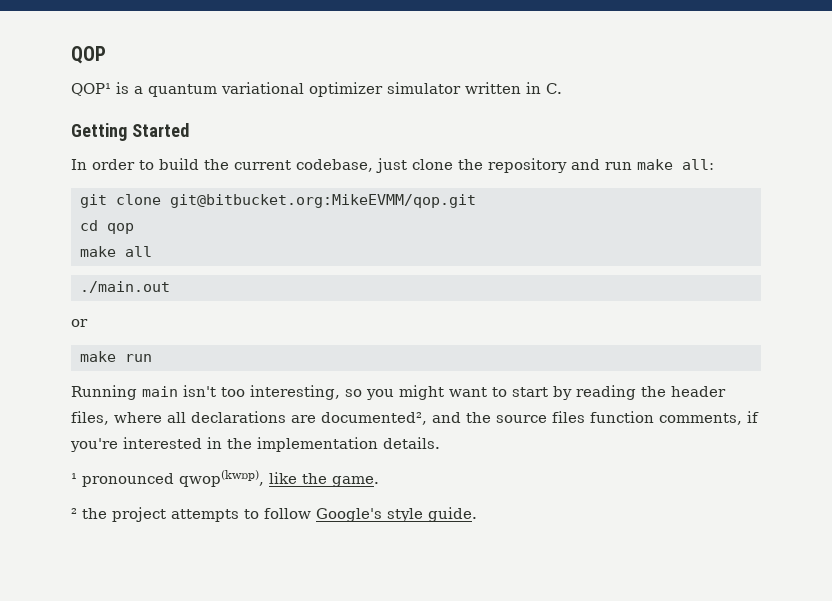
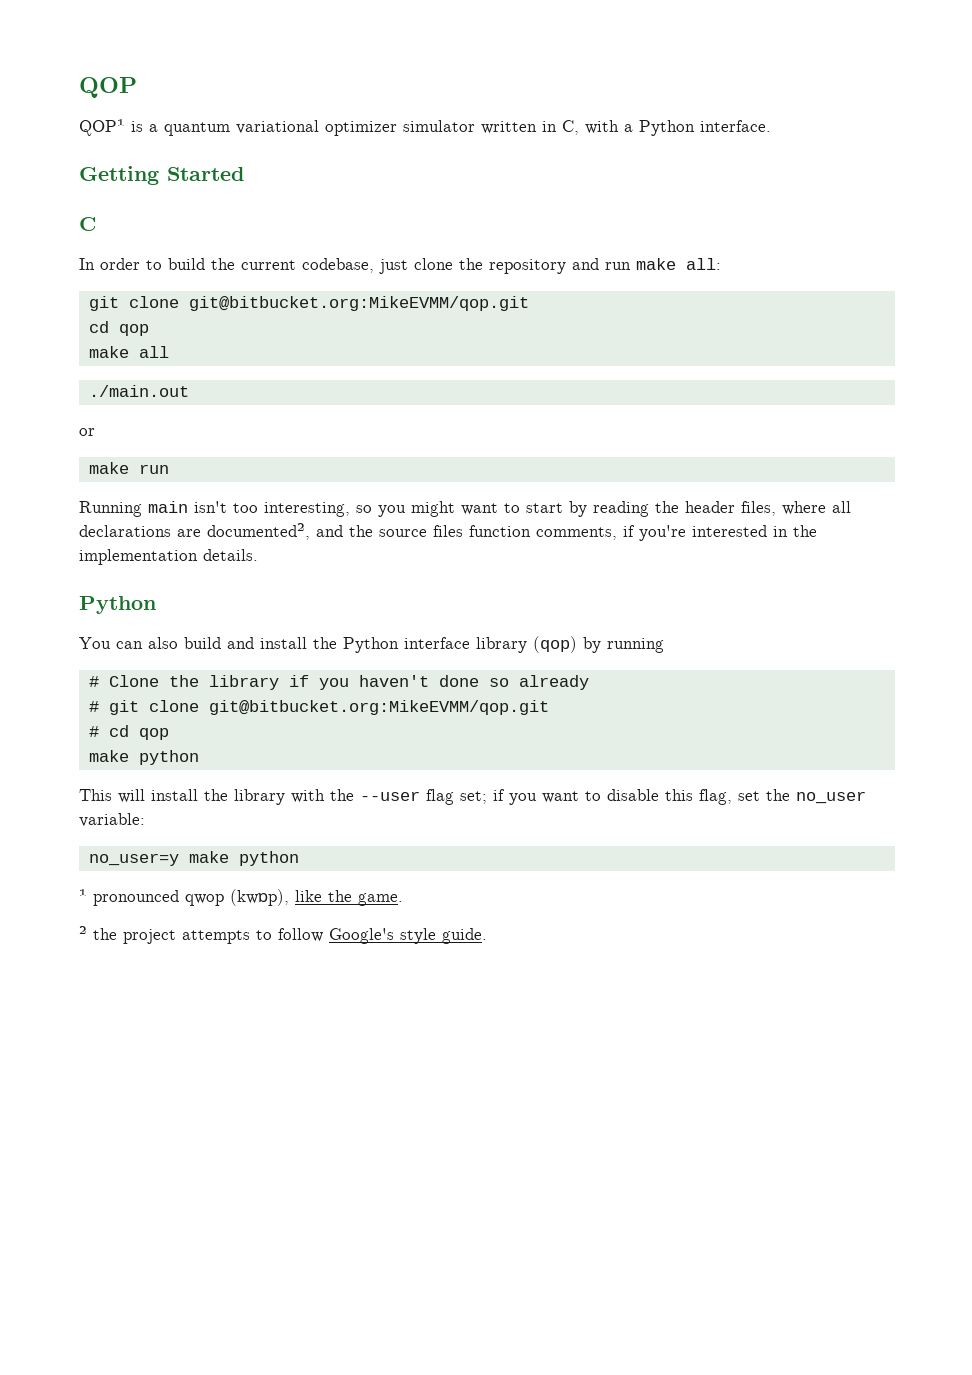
[546,83,562,94] C. -> [562,120,771,136] C, with a Python interface.
(189, 130) none -> [79,217,96,231] // C
(440, 443) none -> [79,596,156,614] [79,636,664,653] [88,675,589,690] [88,700,549,715] [88,725,169,740] [88,750,199,765] [79,789,866,805] [79,813,145,827] [88,851,299,866] // Python // You can also build and install the Python interface library (qop) by running // # Clone the library if you haven't done so already // # git clone git@bitbucket.org:MikeEVMM/qop.git // # cd qop // make python // This will install the library with the --user flag set; if you want to disable this flag, set the no_user variable: // no_user=y make python
[179,470,264,487] qwop(kwɒp), -> [185,889,289,906] qwop (kwɒp),

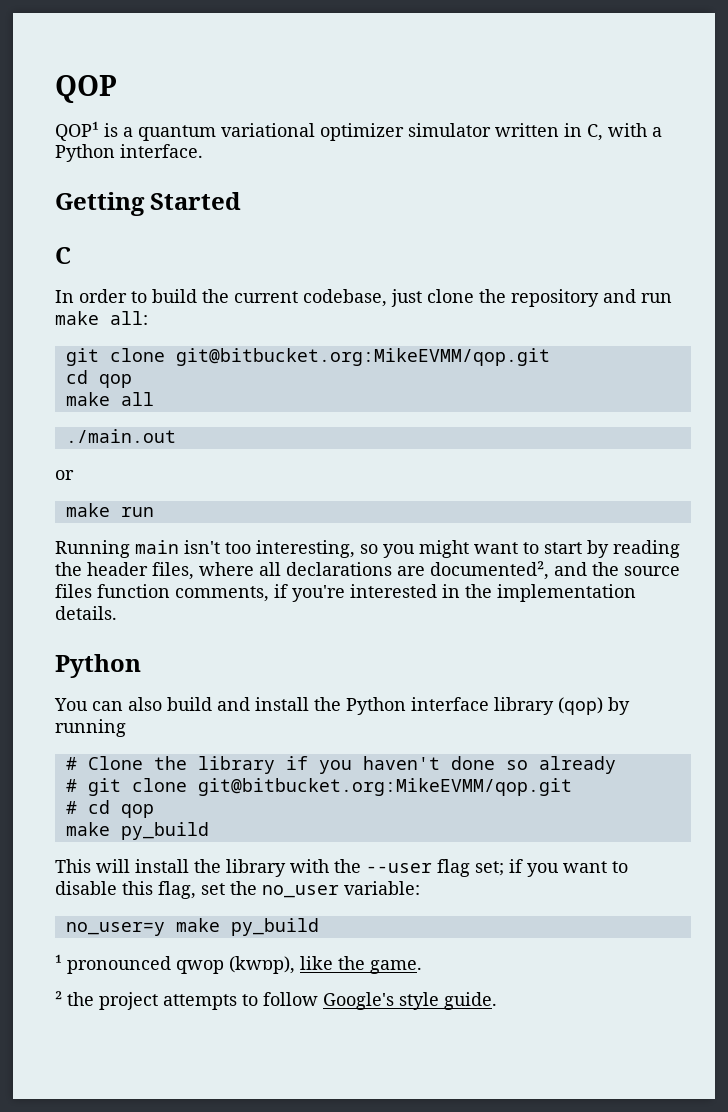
[138,750,199,765] python -> [120,822,209,840] py_build
[238,851,299,866] python -> [230,918,319,936] py_build

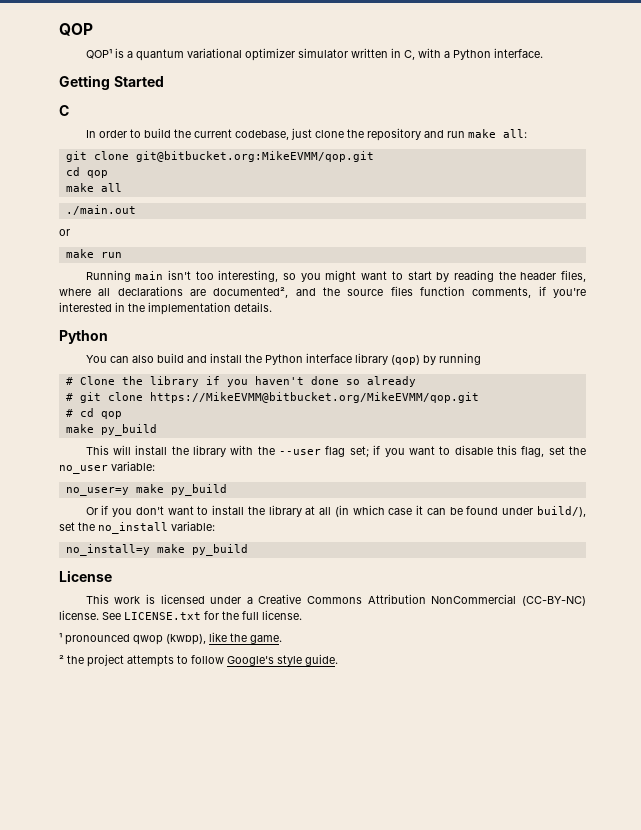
[197,778,572,796] git@bitbucket.org:MikeEVMM/qop.git -> [149,392,479,403] https://MikeEVMM@bitbucket.org/MikeEVMM/qop.git
(319, 927) none -> [85,505,586,517] [59,521,215,534] [65,544,248,556] [59,570,112,582] [85,594,586,606] [59,610,302,620] // Or if you don't want to install the library at all (in which case it can be found under build/), set the no_install variable: // no_install=y make py_build // License // This work is licensed under a Creative Commons Attribution NonCommercial (CC-BY-NC) license. See LICENSE.txt for the full license.

